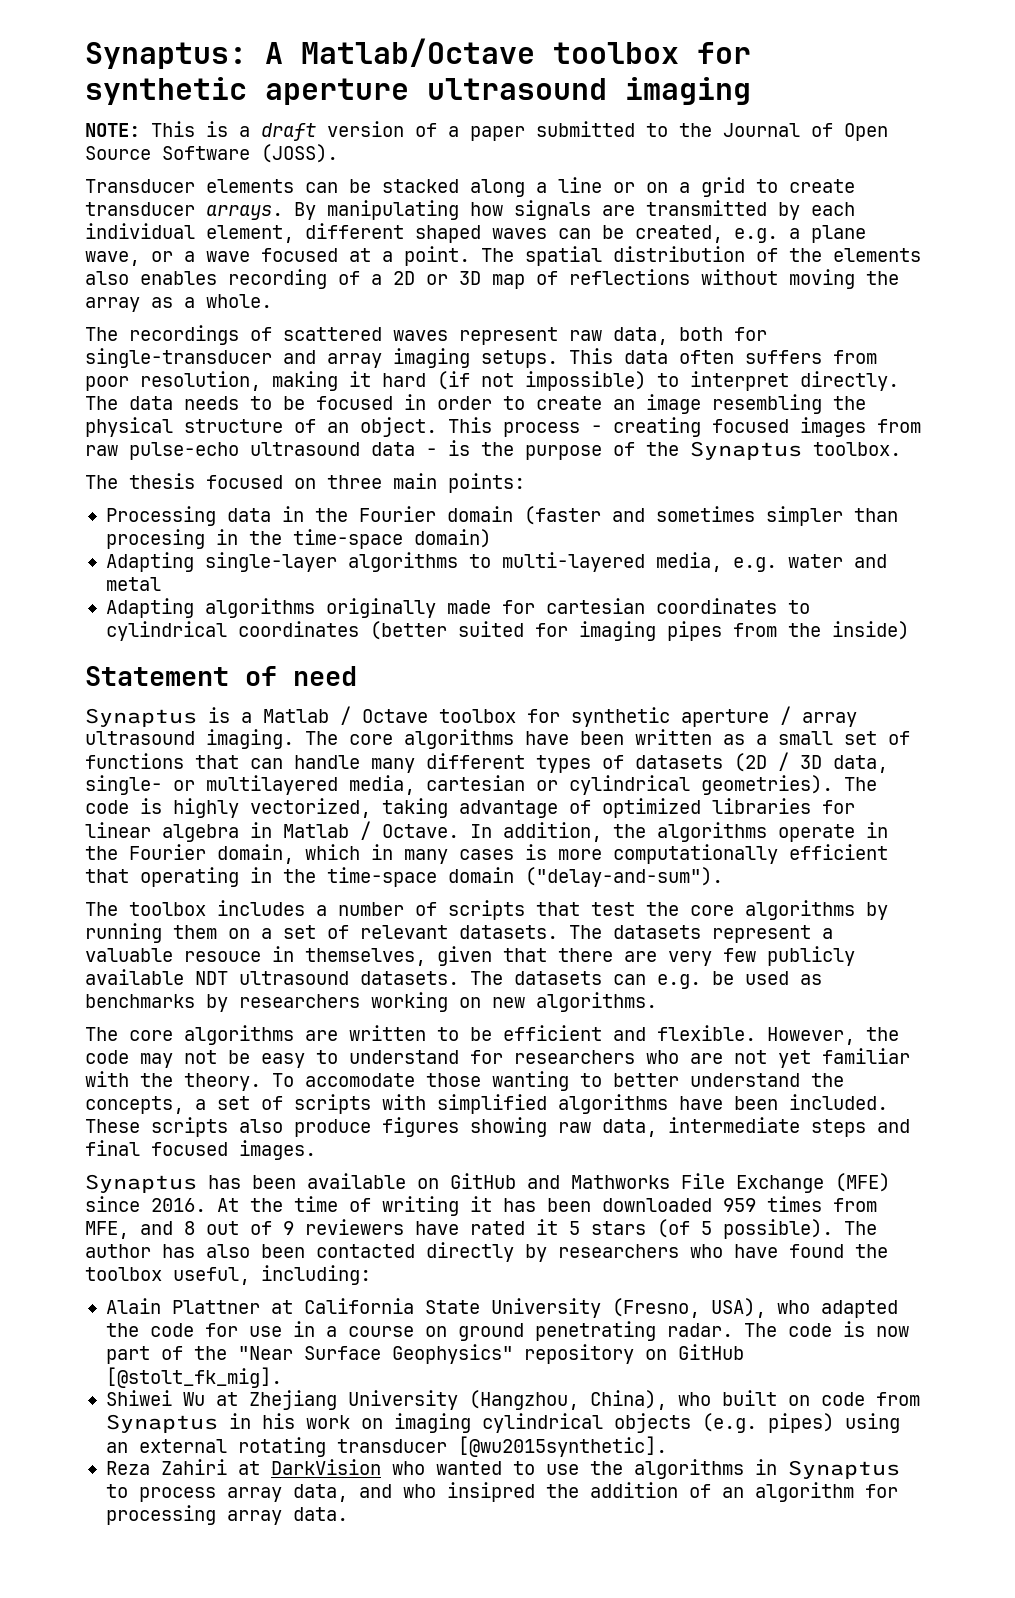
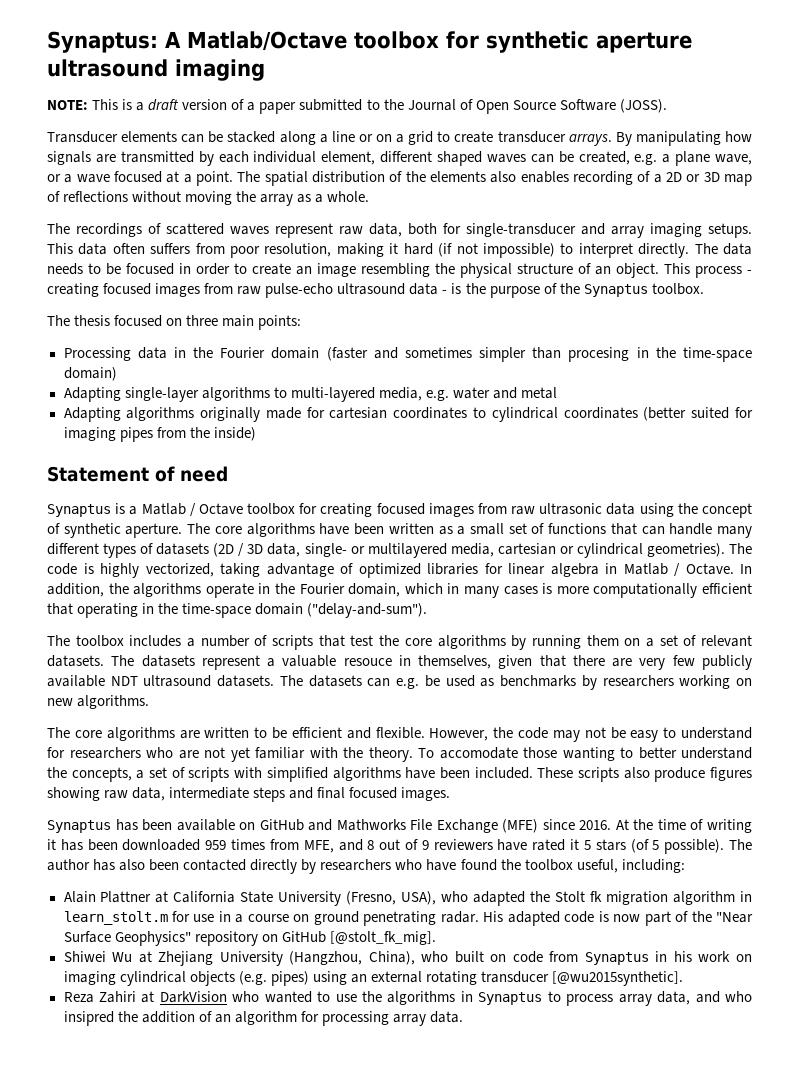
[571,706,857,727] [85,729,294,749] synthetic aperture / array ultrasound imaging. -> [320,503,752,518] [47,523,183,538] creating focused images from raw ultrasonic data using the concept of synthetic aperture.
[149,1323,194,1337] code -> [555,891,752,905] [63,911,168,925] Stolt fk migration algorithm in learn_stolt.m
[743,1323,777,1337] The -> [483,911,560,926] His adapted

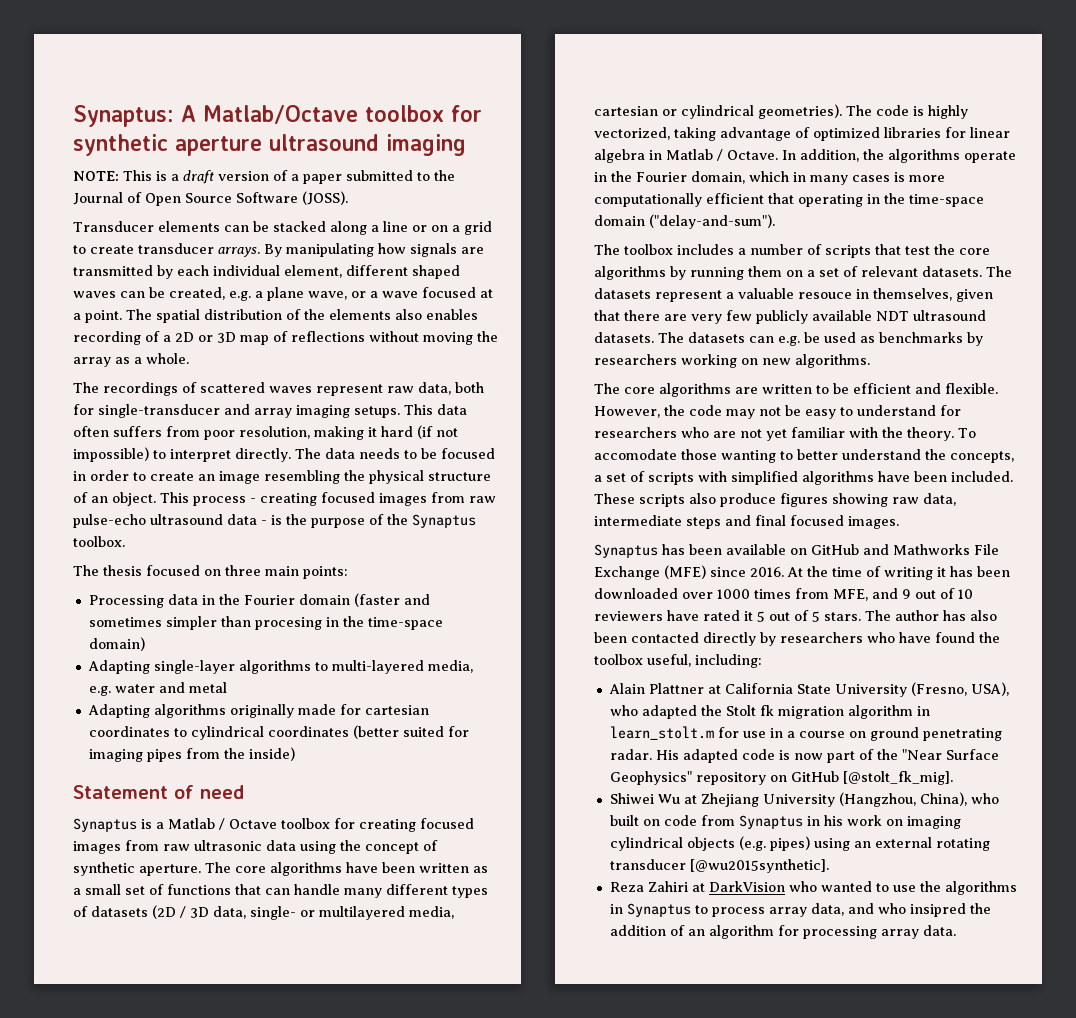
[205,840,227,850] 959 -> [682,589,750,599] over 1000
[367,839,429,850] 8 out of 9 -> [902,588,973,599] 9 out of 10
[595,839,725,854] stars (of 5 possible). -> [769,610,861,622] out of 5 stars.

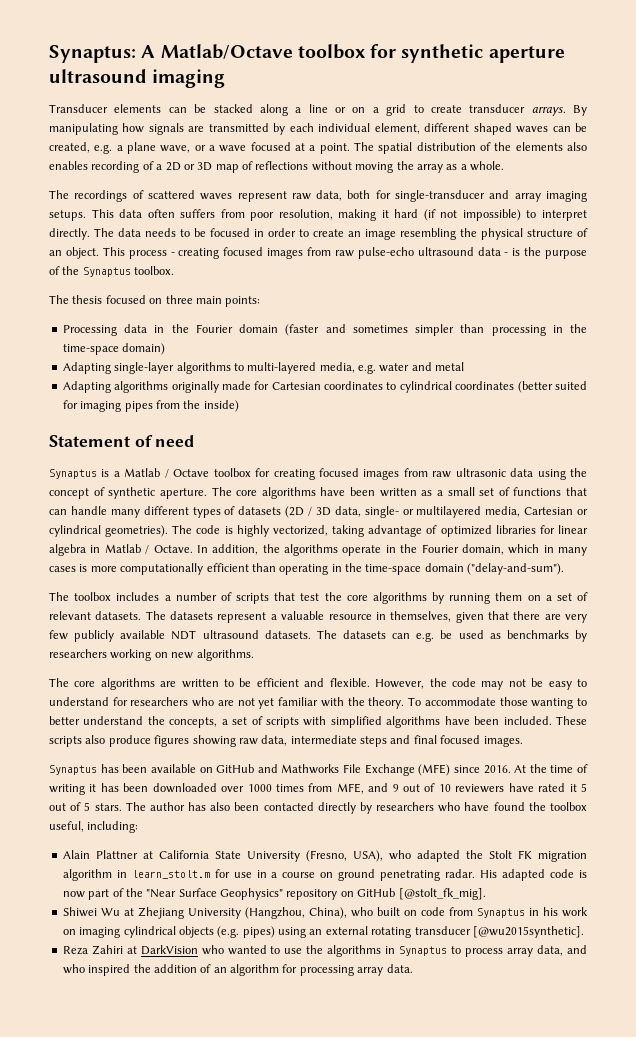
[73,170,455,184] [73,191,348,206] // NOTE: This is a draft version of a paper submitted to the Journal of Open Source Software (JOSS). -> (226, 78) none
[254,617,322,630] procesing -> [491,325,546,336] processing
[364,705,429,715] cartesian -> [271,382,321,390] Cartesian
[594,106,658,116] cartesian -> [524,507,574,515] Cartesian
[768,193,794,204] that -> [251,563,276,572] than
[798,292,852,299] resouce -> [328,614,372,620] resource
[594,449,677,460] accomodate -> [424,697,496,706] accommodate
[759,705,774,716] fk -> [517,850,532,859] FK
[909,903,966,917] insipred -> [88,964,131,976] inspired

